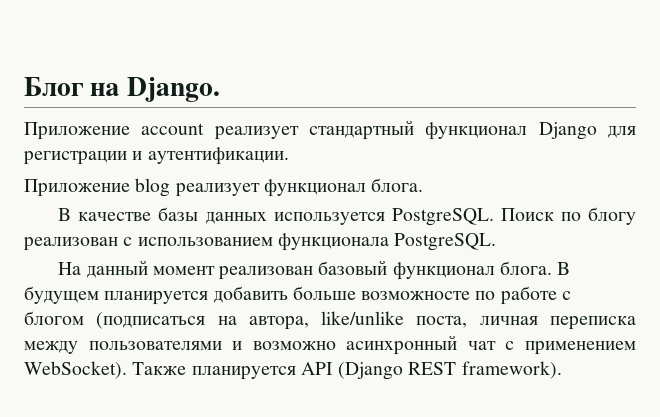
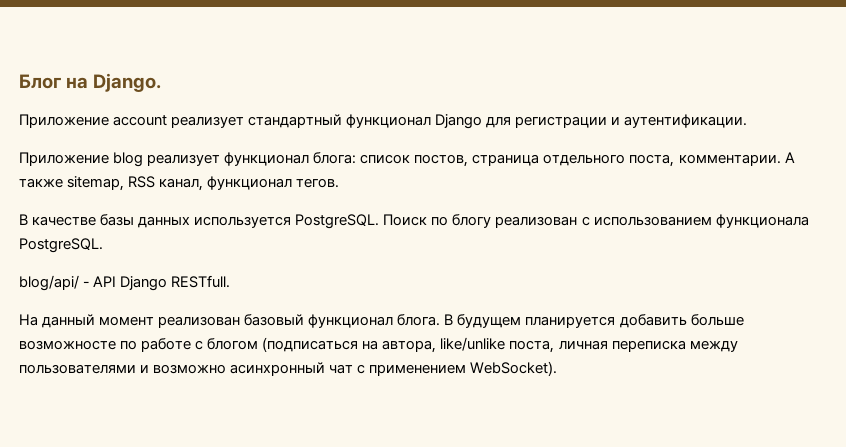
[371,178,424,192] блога. -> [313,152,795,167] [19,176,340,191] блога: список постов, страница отдельного поста, комментарии. А также sitemap, RSS канал, функционал тегов.
(497, 242) none -> [19,275,231,291] // blog/api/ - API Django RESTfull.
[132,361,562,380] Также планируется API (Django REST framework). -> (558, 368) none

